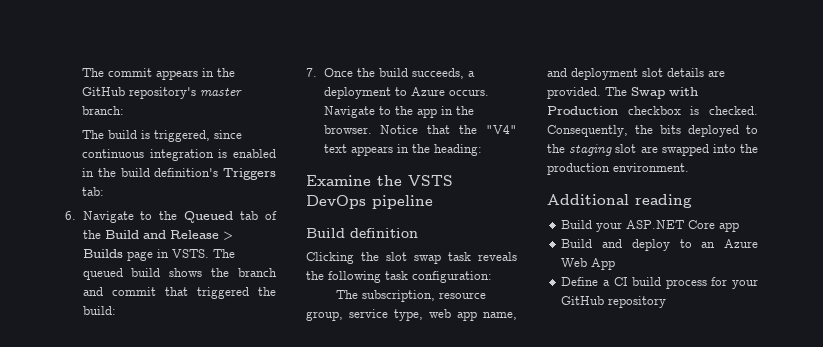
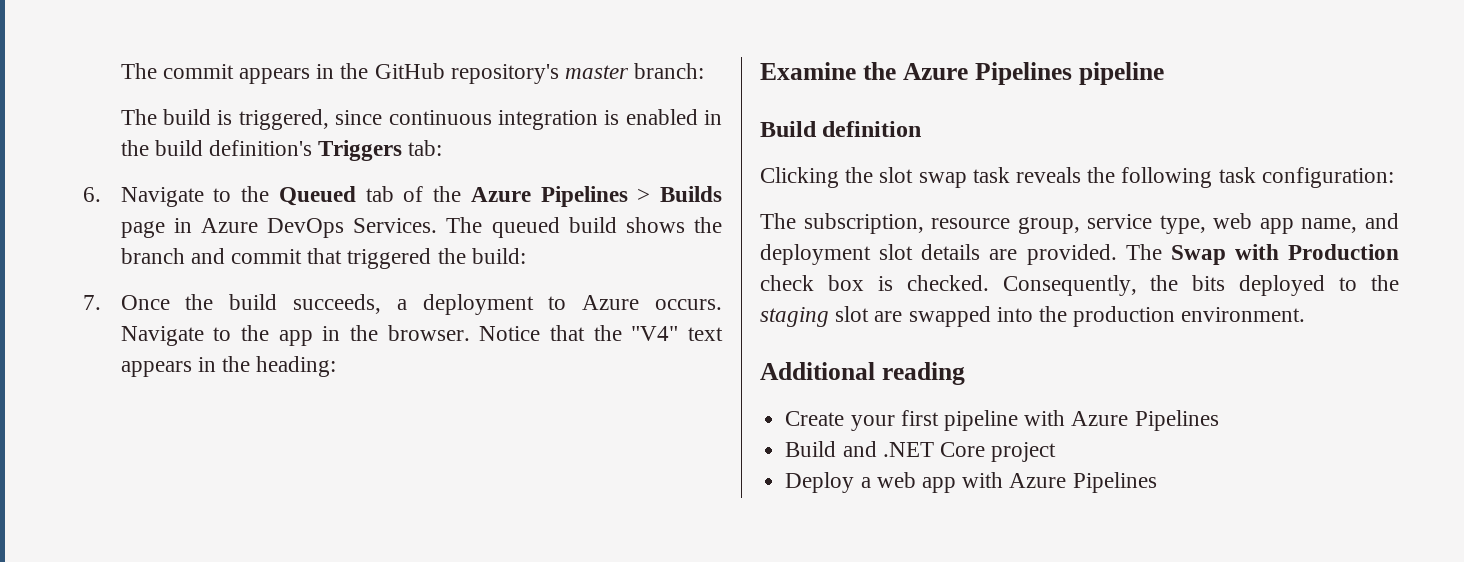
[104,230,219,239] Build and Release -> [470,186,628,207] Azure Pipelines
[171,249,209,258] VSTS. -> [200,218,438,238] Azure DevOps Services.
[408,175,453,186] [306,195,366,209] VSTS DevOps -> [902,62,1072,85] Azure Pipelines
[627,106,681,115] checkbox -> [760,275,864,291] check box
[561,220,740,232] [561,239,758,251] [561,258,616,270] [561,277,758,289] [561,296,667,308] Build your ASP.NET Core app // Build and deploy to an Azure Web App // Define a CI build process for your GitHub repository -> [785,410,1219,431] [785,441,1057,462] [785,472,1157,493] Create your first pipeline with Azure Pipelines // Build and .NET Core project // Deploy a web app with Azure Pipelines

